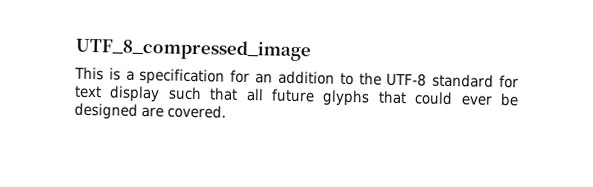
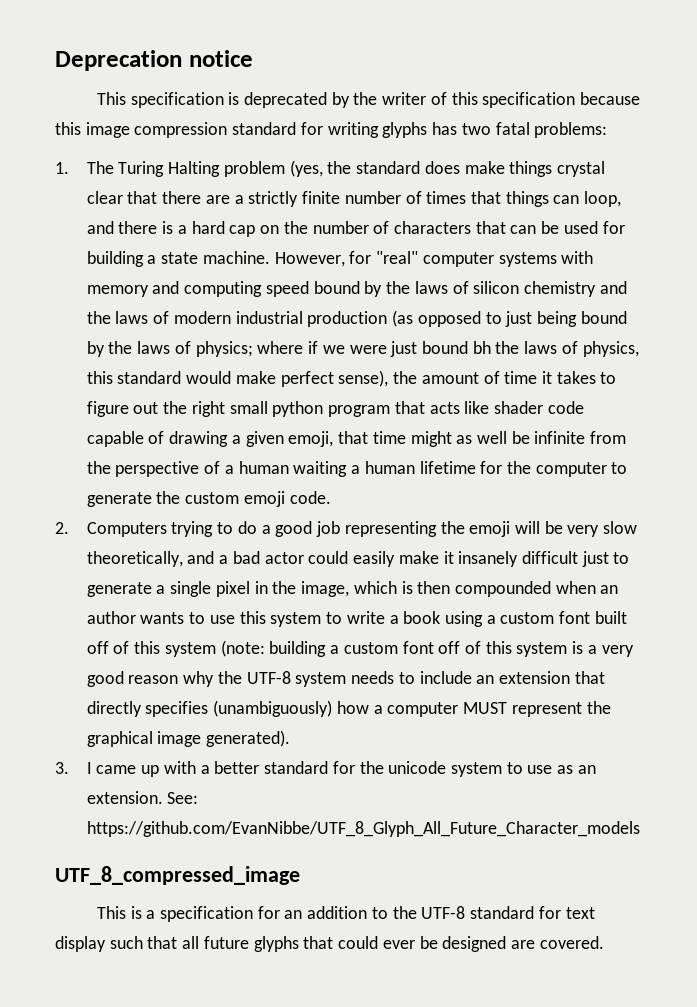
(75, 49) none -> [55,50,253,71] [96,92,641,108] [55,122,608,138] [55,160,605,177] [86,191,622,207] [86,221,625,237] [86,251,594,267] [86,281,627,297] [86,310,627,327] [86,341,639,357] [86,370,617,387] [86,401,584,417] [86,431,627,447] [86,461,628,477] [86,491,331,507] [55,521,638,537] [86,551,630,567] [86,581,619,597] [86,611,627,627] [86,640,634,657] [86,671,605,687] [86,700,611,717] [86,730,291,747] [55,761,596,777] [86,791,199,804] [86,821,640,837] Deprecation notice // This specification is deprecated by the writer of this specification because this image compression standard for writing glyphs has two fatal problems: // 1. The Turing Halting problem (yes, the standard does make things crystal clear that there are a strictly finite number of times that things can loop, and there is a hard cap on the number of characters that can be used for building a state machine. However, for "real" computer systems with memory and computing speed bound by the laws of silicon chemistry and the laws of modern industrial production (as opposed to just being bound by the laws of physics; where if we were just bound bh the laws of physics, this standard would make perfect sense), the amount of time it takes to figure out the right small python program that acts like shader code capable of drawing a given emoji, that time might as well be infinite from the perspective of a human waiting a human lifetime for the computer to generate the custom emoji code. // 2. Computers trying to do a good job representing the emoji will be very slow theoretically, and a bad actor could easily make it insanely difficult just to generate a single pixel in the image, which is then compounded when an author wants to use this system to write a book using a custom font built off of this system (note: building a custom font off of this system is a very good reason why the UTF-8 system needs to include an extension that directly specifies (unambiguously) how a computer MUST represent the graphical image generated). // 3. I came up with a better standard for the unicode system to use as an extension. See: https://github.com/EvanNibbe/UTF_8_Glyph_All_Future_Character_models //

